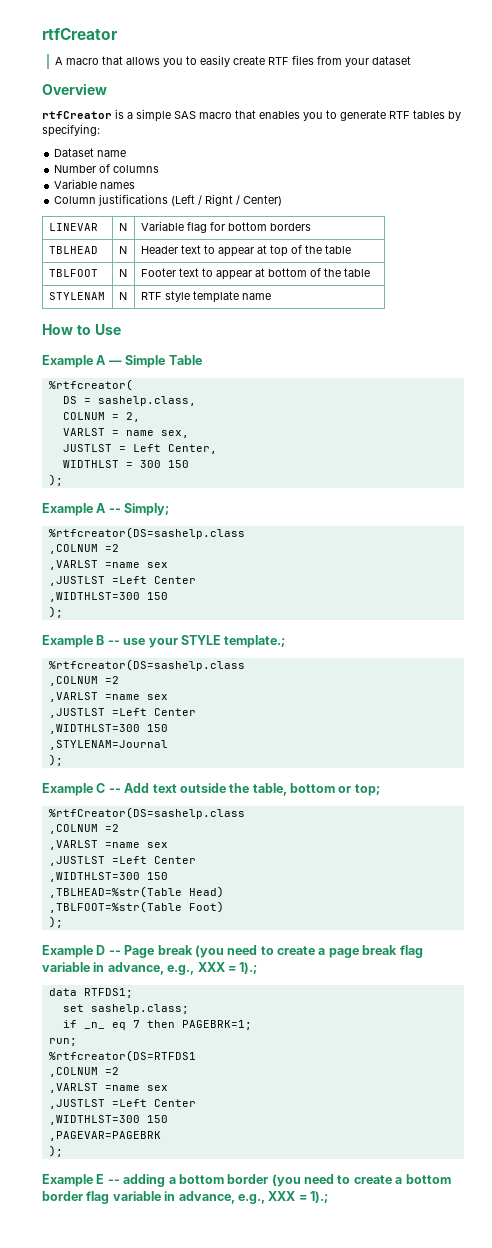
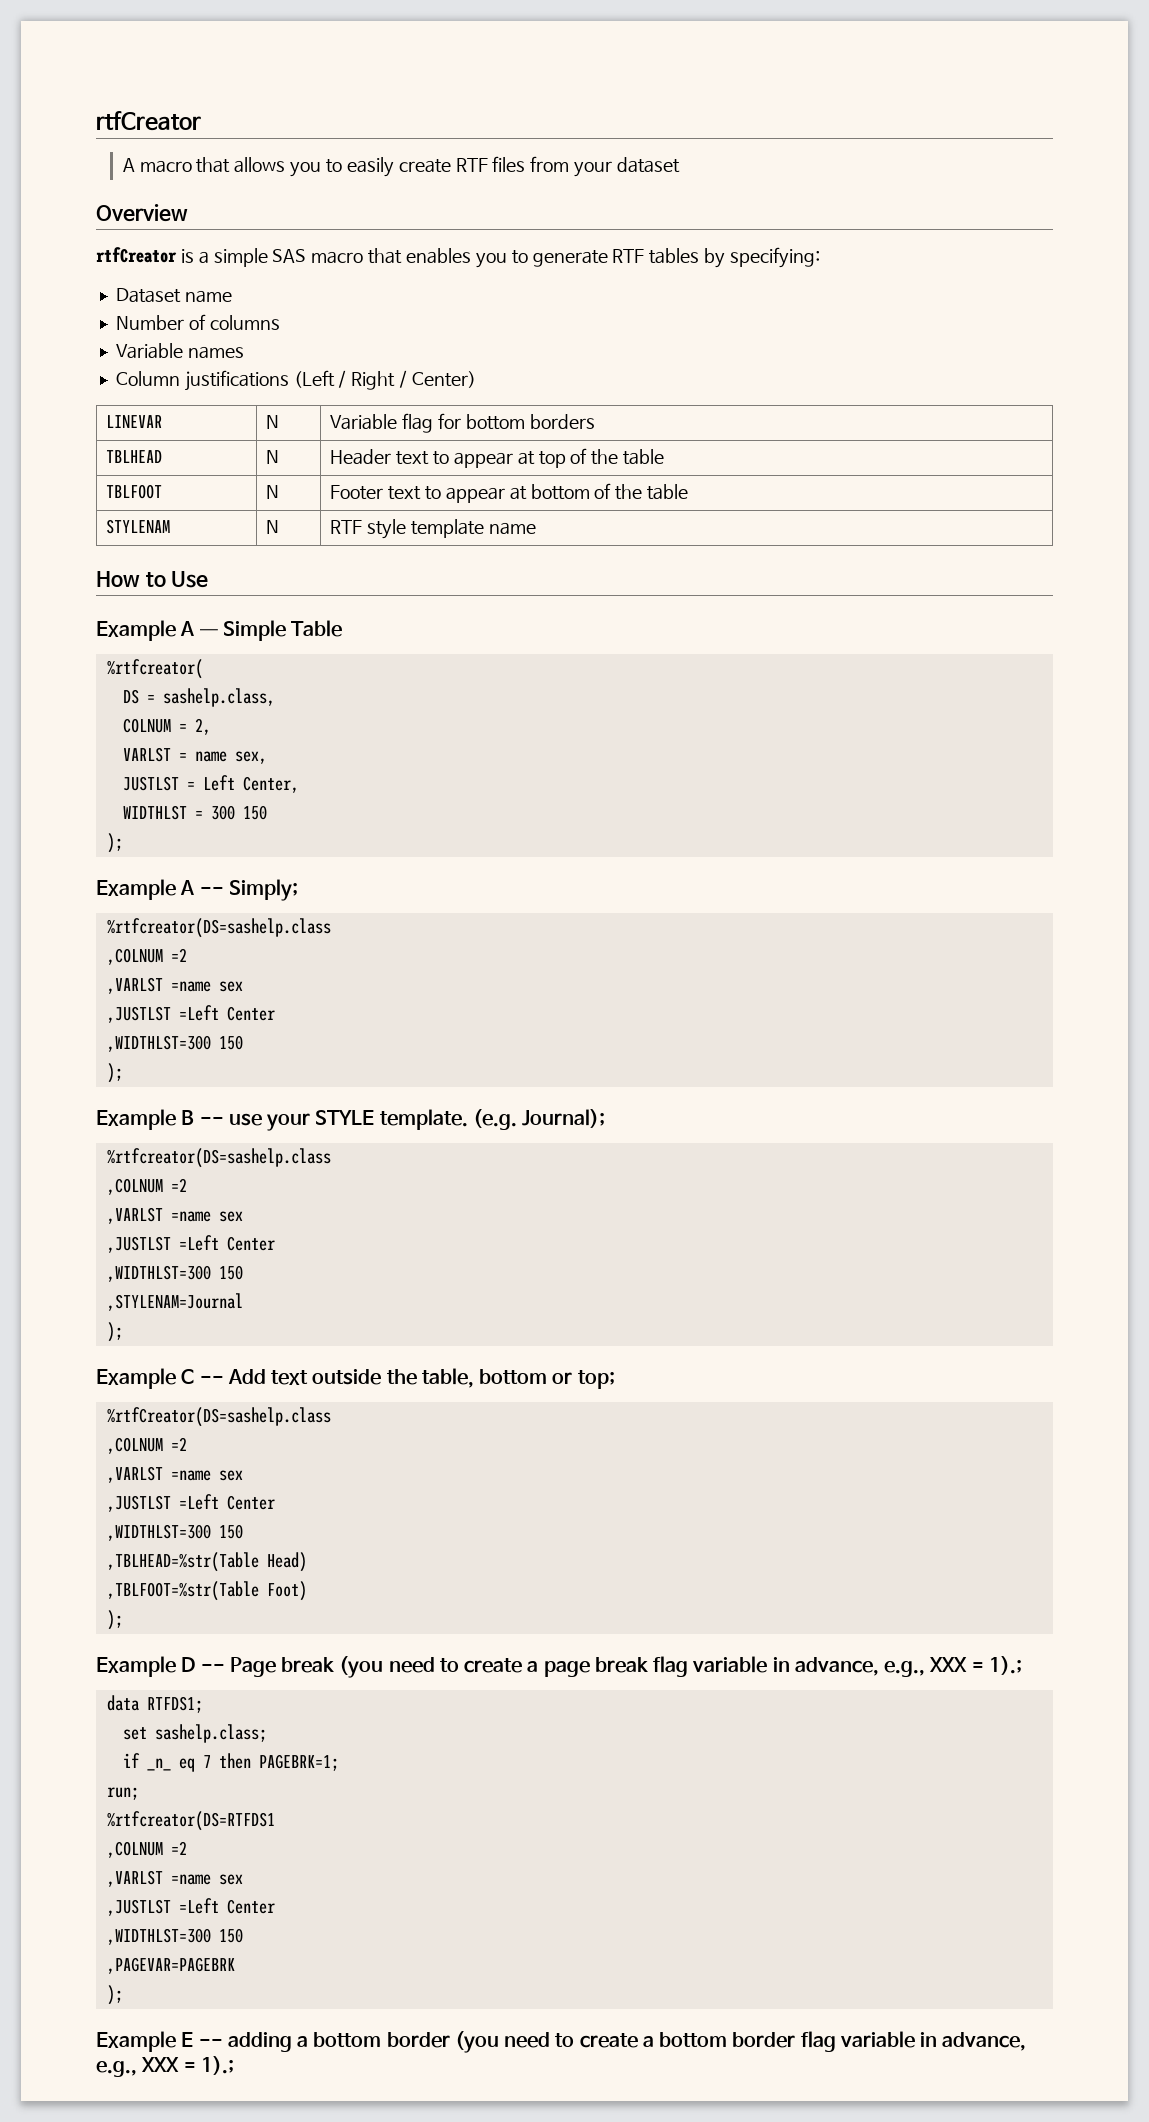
[224,635,286,648] template.; -> [379,1109,606,1130] template. (e.g. Journal);

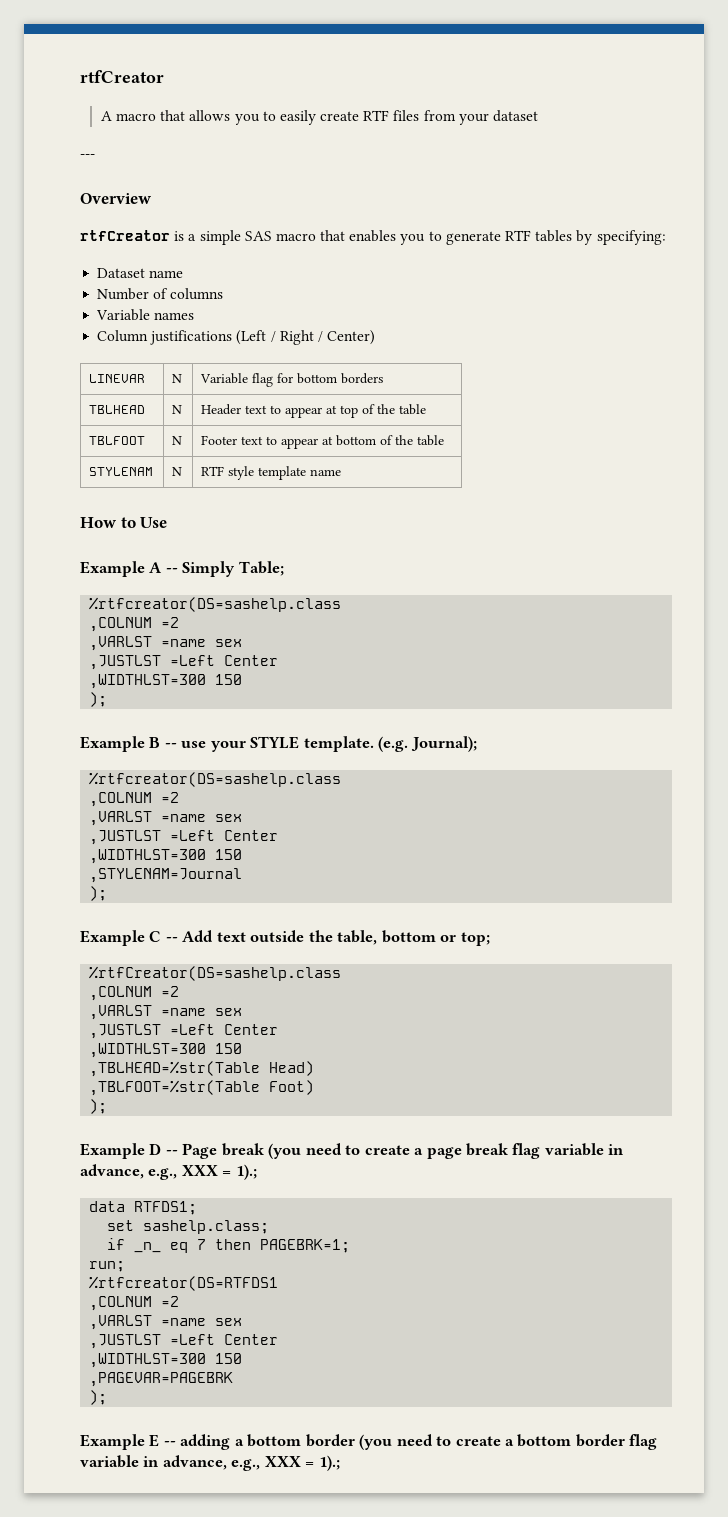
(680, 165) none -> [80,154,95,158] // ---
[96,620,343,641] [106,659,203,679] [122,688,275,707] [122,718,211,735] [122,747,267,764] [122,775,299,793] [122,805,267,820] [106,833,123,853] // Example A — Simple Table // %rtfcreator( // DS = sashelp.class, // COLNUM = 2, // VARLST = name sex, // JUSTLST = Left Center, // WIDTHLST = 300 150 // ); -> (168, 522) none
[228,879,298,901] Simply; -> [182,561,284,577] Simply Table;

